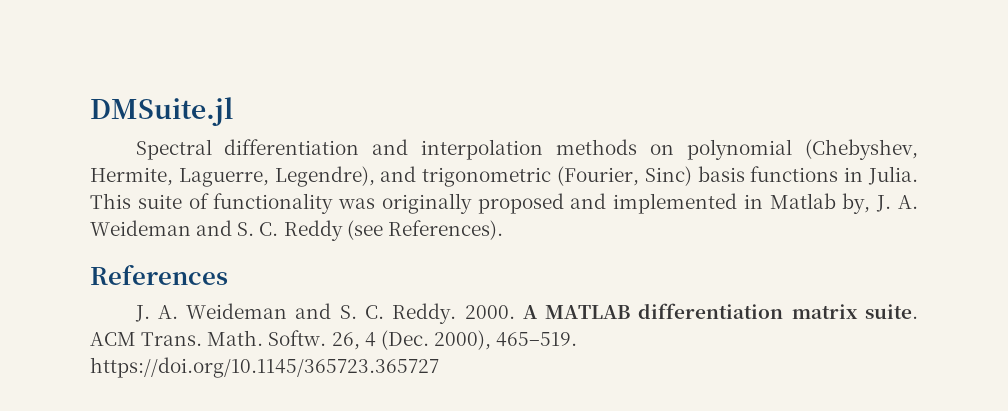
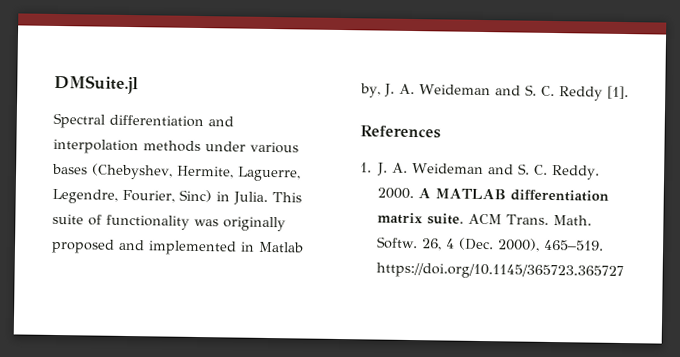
[650,139,918,160] [90,166,839,187] on polynomial (Chebyshev, Hermite, Laguerre, Legendre), and trigonometric (Fourier, Sinc) basis functions -> [205,141,299,154] [52,163,301,182] [52,188,212,204] under various bases (Chebyshev, Hermite, Laguerre, Legendre, Fourier, Sinc)
[346,220,503,240] (see References). -> [606,85,629,100] [1].
(228, 274) none -> [360,162,372,173] 1.

